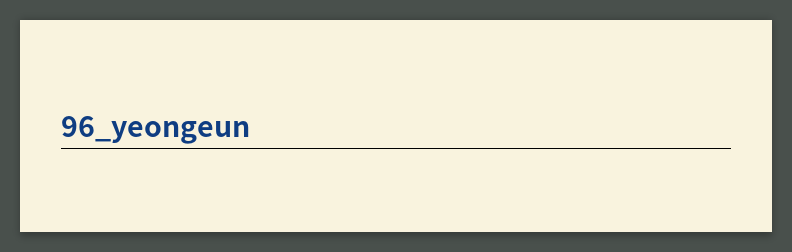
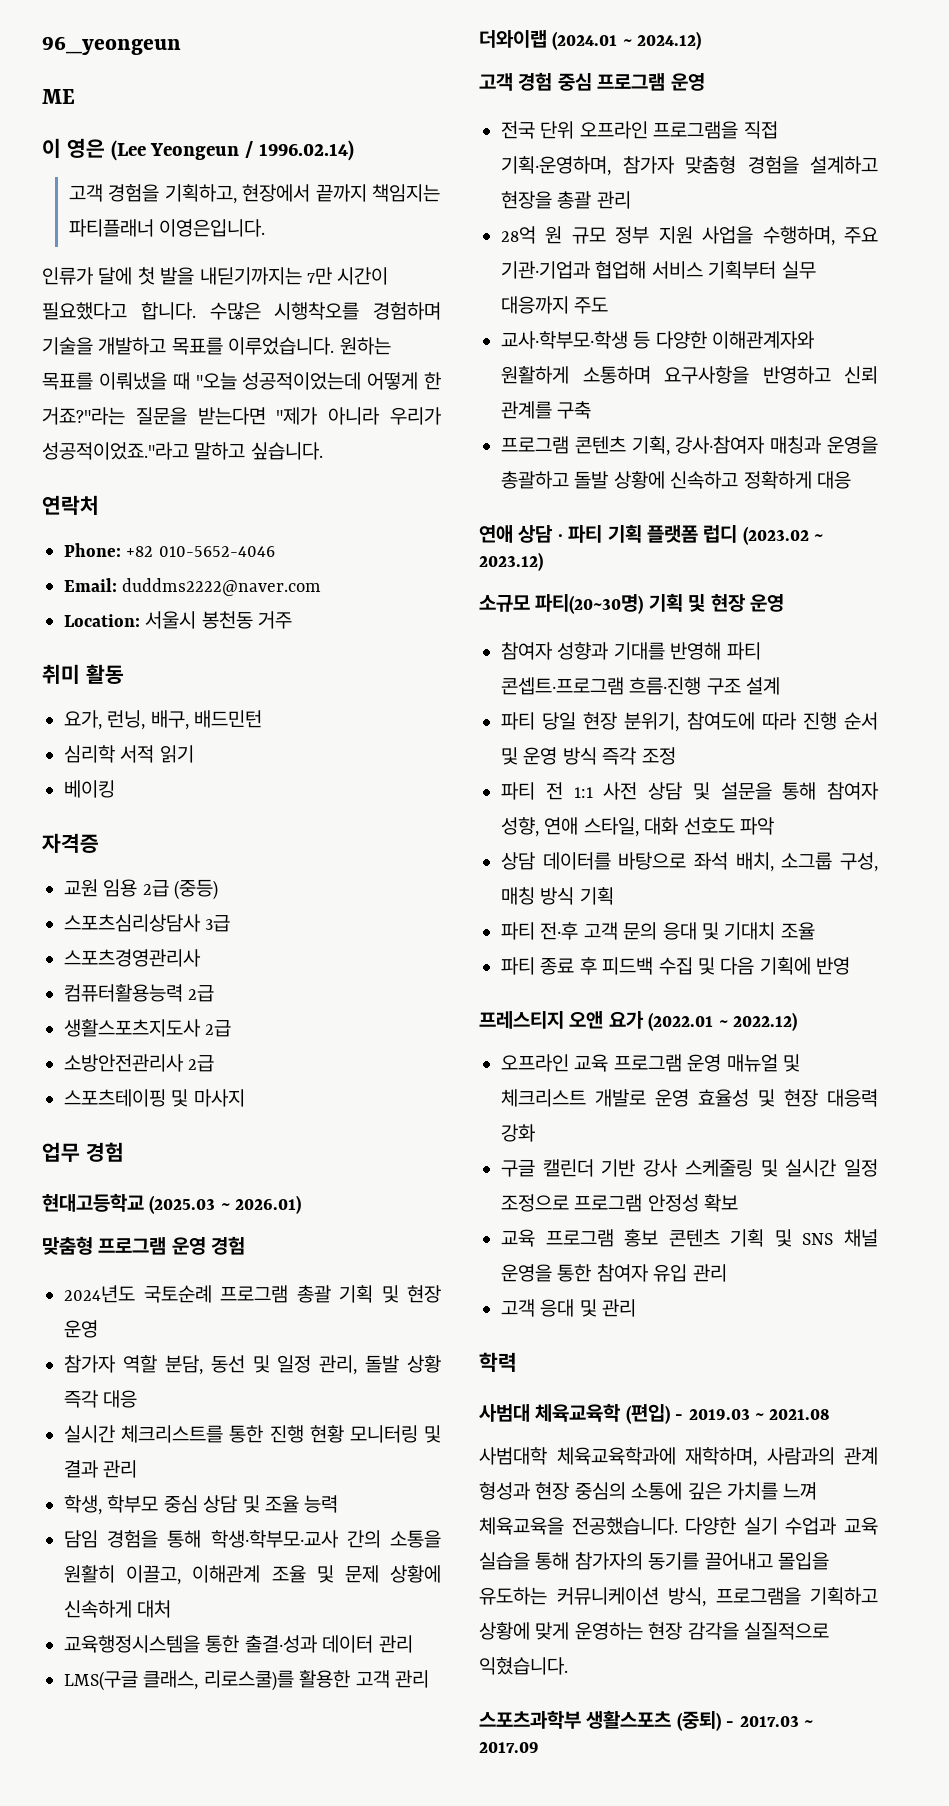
(250, 130) none -> [42,89,75,104] [42,138,355,161] [68,184,440,204] [68,219,266,237] [42,267,389,285] [42,302,441,320] [42,337,391,355] [42,372,441,390] [42,407,442,425] [42,442,323,460] [42,495,99,515] [64,543,275,557] [64,578,322,596] [64,611,293,629] [42,664,124,684] [64,710,263,730] [64,745,194,763] [64,780,115,798] [42,833,99,853] [64,879,219,900] [64,914,231,932] [64,949,201,967] [64,984,215,1002] [64,1019,232,1037] [64,1054,215,1072] [64,1089,245,1107] [42,1142,124,1162] [42,1193,302,1214] [42,1236,246,1255] [64,1285,441,1303] [64,1320,98,1338] [64,1355,441,1375] [64,1390,138,1408] [64,1425,442,1443] [64,1460,138,1478] [64,1495,339,1515] [64,1530,441,1548] [64,1565,442,1585] [64,1600,172,1618] [64,1635,413,1653] [64,1670,429,1691] [479,30,702,50] [479,72,705,91] [501,121,778,139] [501,156,878,176] [501,191,631,209] [501,226,878,246] [501,261,816,279] [501,296,609,314] [501,331,815,349] [501,366,878,384] [501,401,592,419] [501,436,878,456] [501,471,851,489] [479,524,824,545] [479,552,543,571] [479,593,784,614] [501,642,761,660] [501,677,781,695] [501,712,878,732] [501,747,676,765] [501,782,879,800] [501,817,774,837] [501,852,879,872] [501,887,614,905] [501,922,815,940] [501,957,851,975] [479,1011,797,1031] [501,1054,800,1072] [501,1089,878,1107] [501,1124,535,1142] [501,1159,878,1177] [501,1194,739,1212] [501,1228,878,1247] [501,1264,727,1282] [501,1299,637,1317] [479,1352,517,1372] [479,1403,831,1424] [479,1447,878,1467] [479,1482,818,1500] [479,1517,878,1535] [479,1552,829,1570] [479,1587,878,1607] [479,1622,829,1640] [479,1657,568,1675] [479,1710,813,1731] [479,1742,539,1753] // ME // 이 영은 (Lee Yeongeun / 1996.02.14) // 고객 경험을 기획하고, 현장에서 끝까지 책임지는 파티플래너 이영은입니다. // 인류가 달에 첫 발을 내딛기까지는 7만 시간이 필요했다고 합니다. 수많은 시행착오를 경험하며 기술을 개발하고 목표를 이루었습니다. 원하는 목표를 이뤄냈을 때 "오늘 성공적이었는데 어떻게 한 거죠?"라는 질문을 받는다면 "제가 아니라 우리가 성공적이었죠."라고 말하고 싶습니다. // 연락처 // Phone: +82 010-5652-4046 // Email: duddms2222@naver.com // Location: 서울시 봉천동 거주 // 취미 활동 // 요가, 런닝, 배구, 배드민턴 // 심리학 서적 읽기 // 베이킹 // 자격증 // 교원 임용 2급 (중등) // 스포츠심리상담사 3급 // 스포츠경영관리사 // 컴퓨터활용능력 2급 // 생활스포츠지도사 2급 // 소방안전관리사 2급 // 스포츠테이핑 및 마사지 // 업무 경험 // 현대고등학교 (2025.03 ~ 2026.01) // 맞춤형 프로그램 운영 경험 // 2024년도 국토순례 프로그램 총괄 기획 및 현장 운영 // 참가자 역할 분담, 동선 및 일정 관리, 돌발 상황 즉각 대응 // 실시간 체크리스트를 통한 진행 현황 모니터링 및 결과 관리 // 학생, 학부모 중심 상담 및 조율 능력 // 담임 경험을 통해 학생·학부모·교사 간의 소통을 원활히 이끌고, 이해관계 조율 및 문제 상황에 신속하게 대처 // 교육행정시스템을 통한 출결·성과 데이터 관리 // LMS(구글 클래스, 리로스쿨)를 활용한 고객 관리 // 더와이랩 (2024.01 ~ 2024.12) // 고객 경험 중심 프로그램 운영 // 전국 단위 오프라인 프로그램을 직접 기획·운영하며, 참가자 맞춤형 경험을 설계하고 현장을 총괄 관리 // 28억 원 규모 정부 지원 사업을 수행하며, 주요 기관·기업과 협업해 서비스 기획부터 실무 대응까지 주도 // 교사·학부모·학생 등 다양한 이해관계자와 원활하게 소통하며 요구사항을 반영하고 신뢰 관계를 구축 // 프로그램 콘텐츠 기획, 강사·참여자 매칭과 운영을 총괄하고 돌발 상황에 신속하고 정확하게 대응 // 연애 상담 · 파티 기획 플랫폼 럽디 (2023.02 ~ 2023.12) // 소규모 파티(20~30명) 기획 및 현장 운영 // 참여자 성향과 기대를 반영해 파티 콘셉트·프로그램 흐름·진행 구조 설계 // 파티 당일 현장 분위기, 참여도에 따라 진행 순서 및 운영 방식 즉각 조정 // 파티 전 1:1 사전 상담 및 설문을 통해 참여자 성향, 연애 스타일, 대화 선호도 파악 // 상담 데이터를 바탕으로 좌석 배치, 소그룹 구성, 매칭 방식 기획 // 파티 전·후 고객 문의 응대 및 기대치 조율 // 파티 종료 후 피드백 수집 및 다음 기획에 반영 // 프레스티지 오앤 요가 (2022.01 ~ 2022.12) // 오프라인 교육 프로그램 운영 매뉴얼 및 체크리스트 개발로 운영 효율성 및 현장 대응력 강화 // 구글 캘린더 기반 강사 스케줄링 및 실시간 일정 조정으로 프로그램 안정성 확보 // 교육 프로그램 홍보 콘텐츠 기획 및 SNS 채널 운영을 통한 참여자 유입 관리 // 고객 응대 및 관리 // 학력 // 사범대 체육교육학 (편입) - 2019.03 ~ 2021.08 // 사범대학 체육교육학과에 재학하며, 사람과의 관계 형성과 현장 중심의 소통에 깊은 가치를 느껴 체육교육을 전공했습니다. 다양한 실기 수업과 교육 실습을 통해 참가자의 동기를 끌어내고 몰입을 유도하는 커뮤니케이션 방식, 프로그램을 기획하고 상황에 맞게 운영하는 현장 감각을 실질적으로 익혔습니다. // 스포츠과학부 생활스포츠 (중퇴) - 2017.03 ~ 2017.09

